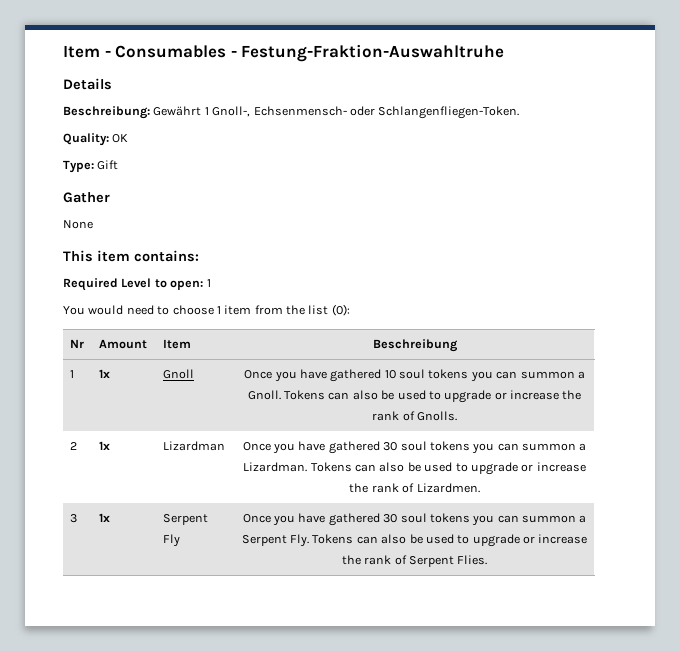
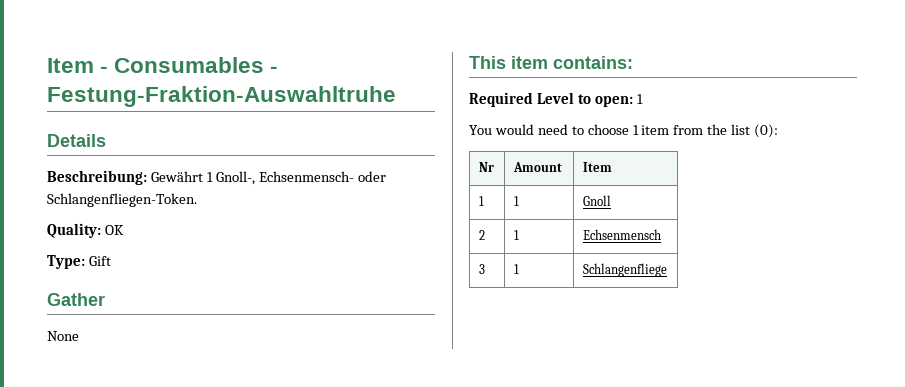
[372,339,458,352] [70,370,75,378] [99,369,111,378] | Beschreibung // 1 | 1x -> [478,196,484,206] [513,196,519,206] // 1 | 1
[244,369,585,382] [247,390,582,403] [372,411,457,421] [70,442,78,450] [99,441,111,450] [163,441,226,451] [242,441,587,454] [243,462,586,475] [349,483,480,493] [70,514,78,523] [99,513,111,522] [163,514,209,525] [163,534,181,547] [242,513,587,526] [241,534,588,547] [341,555,488,567] | Once you have gathered 10 soul tokens you can summon a Gnoll. Tokens can also be used to upgrade or increase the rank of Gnolls. // 2 | 1x | Lizardman | Once you have gathered 30 soul tokens you can summon a Lizardman. Tokens can also be used to upgrade or increase the rank of Lizardmen. // 3 | 1x | Serpent Fly | Once you have gathered 30 soul tokens you can summon a Serpent Fly. Tokens can also be used to upgrade or increase the rank of Serpent Flies. -> [478,230,485,240] [513,230,519,240] [582,229,661,240] [478,264,485,274] [513,264,519,274] [582,263,667,277] // 2 | 1 | Echsenmensch // 3 | 1 | Schlangenfliege

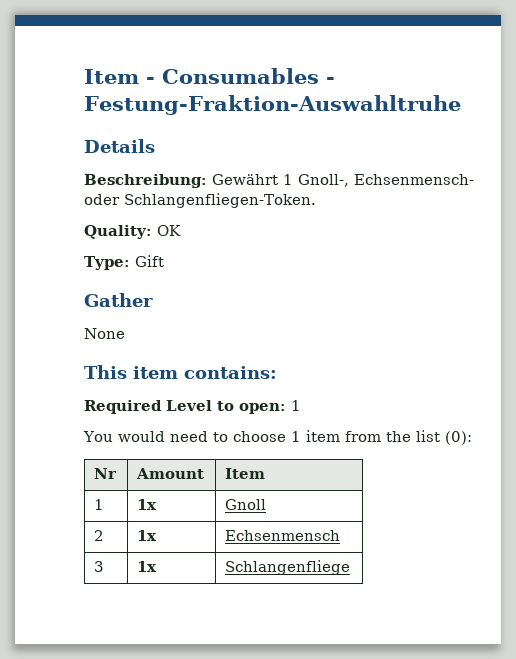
[513,196,519,206] 1 -> [137,499,158,510] 1x
[513,230,519,240] 1 -> [137,530,158,541] 1x
[513,264,519,274] 1 -> [137,561,158,572] 1x

